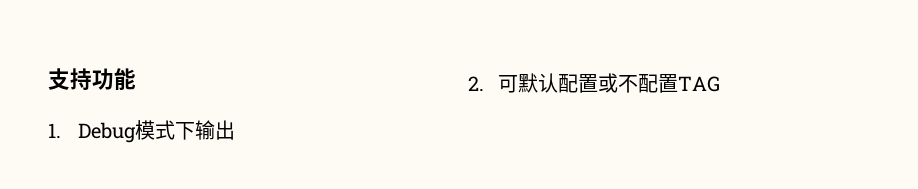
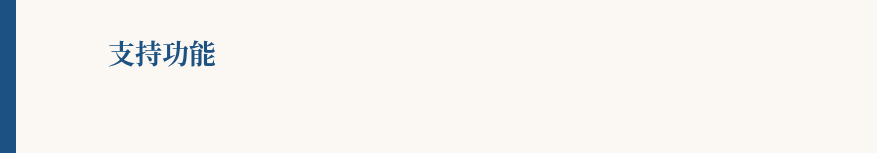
[48,120,235,143] [468,73,720,93] // 1. Debug模式下输出 // 2.可默认配置或不配置TAG -> (216, 53) none

